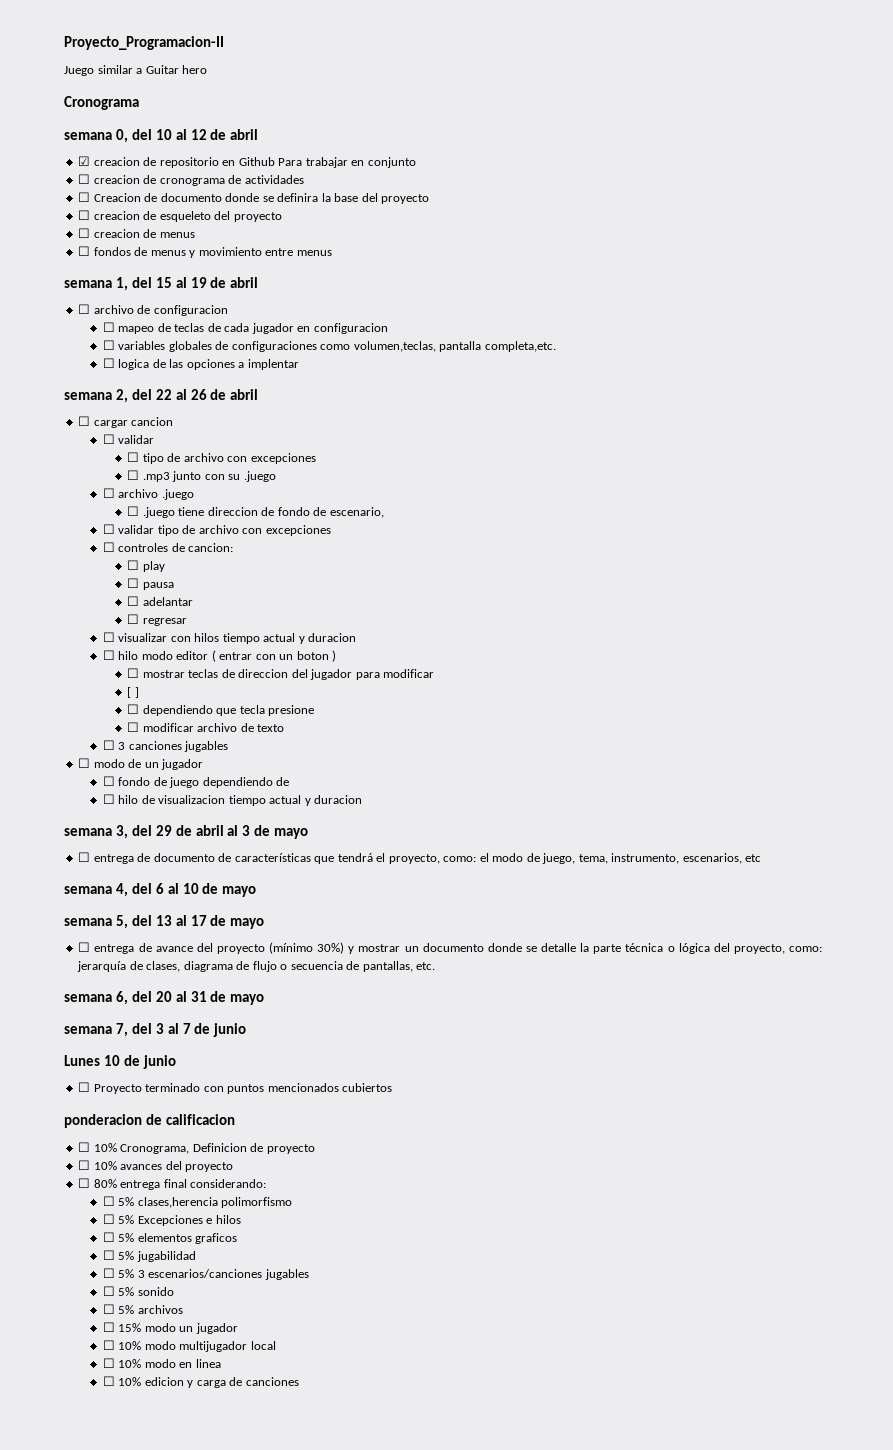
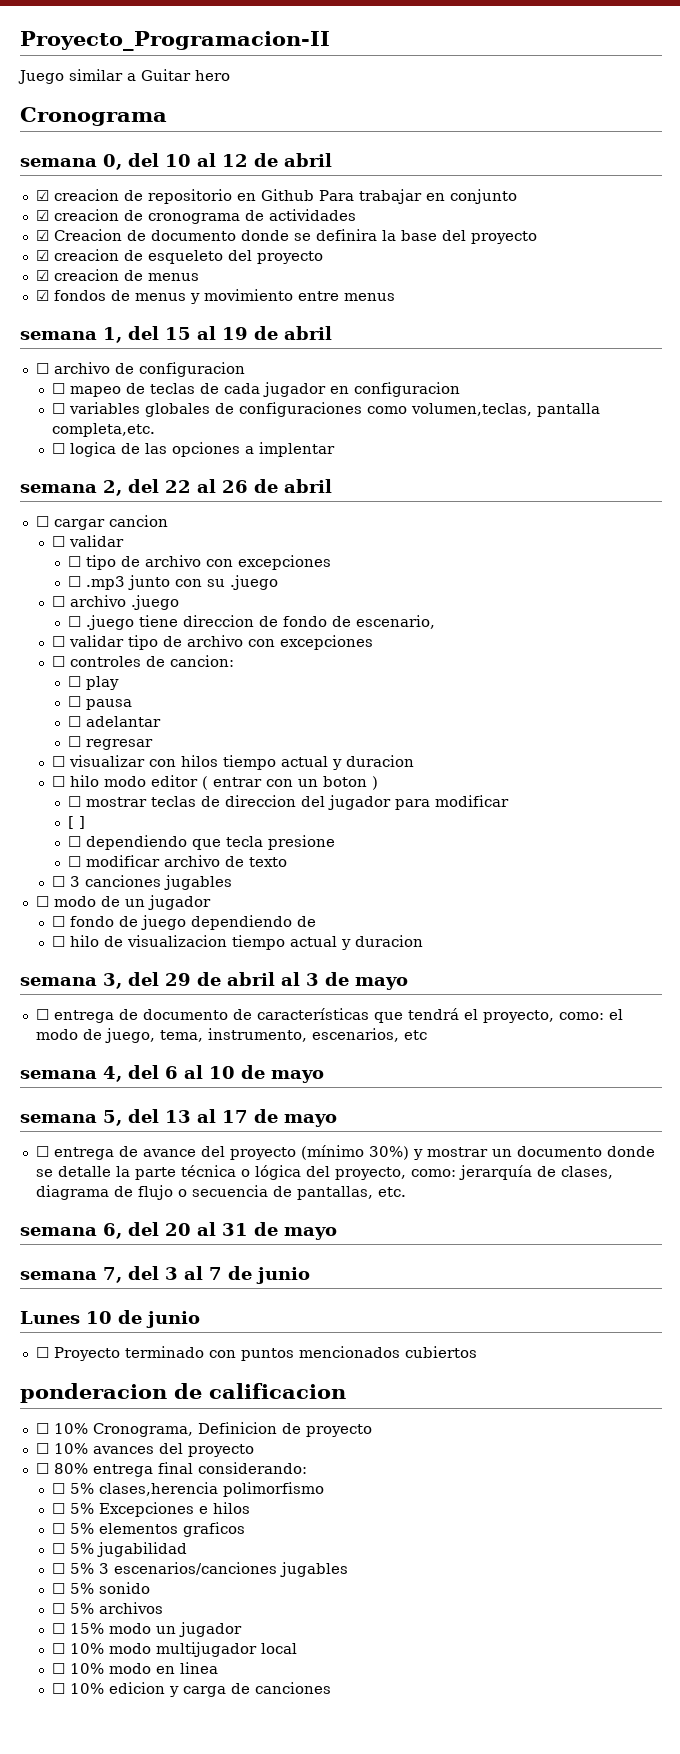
[78,174,91,184] ☐ -> [35,210,49,221] ☑
[78,192,91,202] ☐ -> [35,230,49,241] ☑
[78,210,91,220] ☐ -> [35,250,49,261] ☑
[78,228,91,238] ☐ -> [35,270,49,281] ☑
[78,246,91,256] ☐ -> [35,290,49,301] ☑

